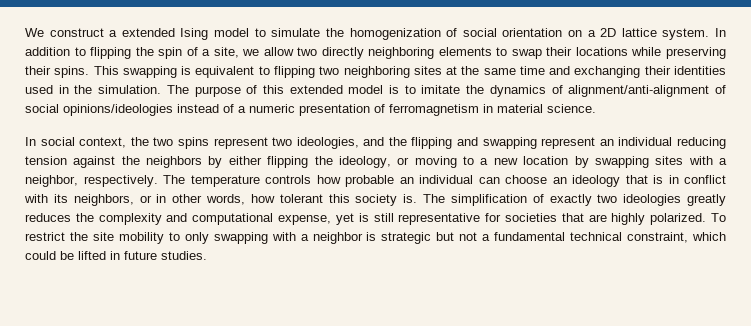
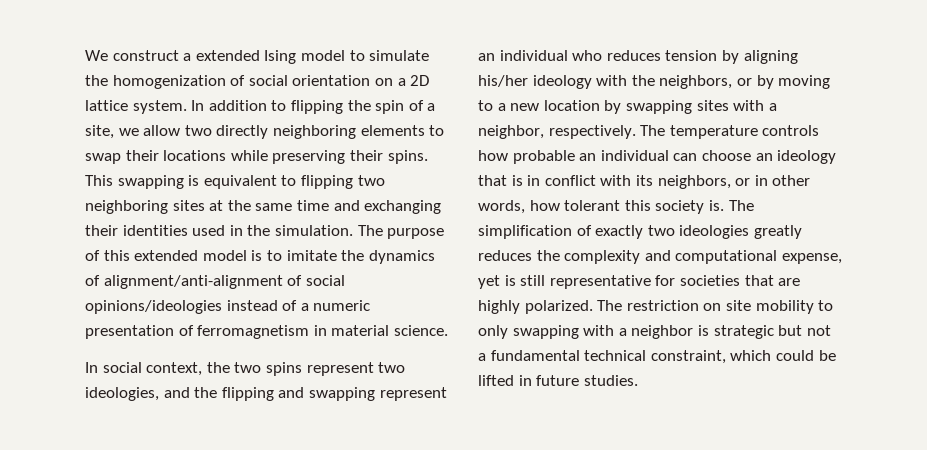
[677,137,726,149] [25,156,410,168] reducing tension against the neighbors by either flipping the ideology, or -> [572,50,798,64] [478,75,774,89] who reduces tension by aligning his/her ideology with the neighbors, or by
[711,213,726,222] [25,232,88,241] To restrict the -> [597,300,722,311] The restriction on

